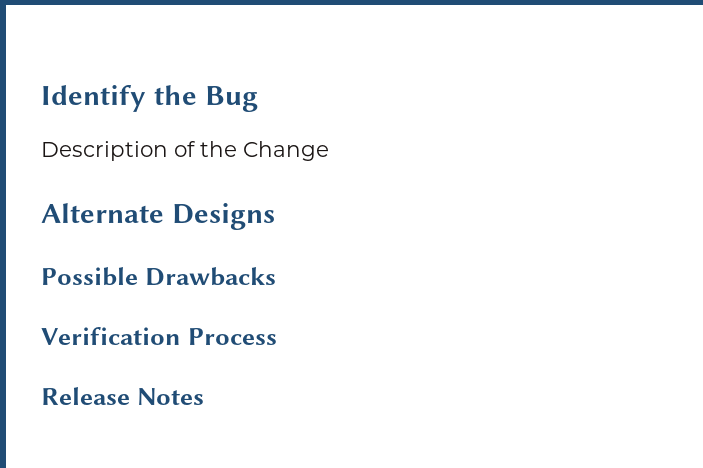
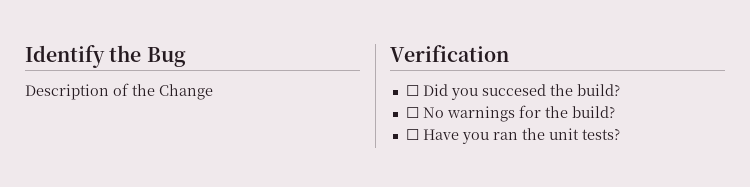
[41,203,275,230] [41,267,277,286] [41,327,278,345] [41,387,205,405] Alternate Designs // Possible Drawbacks // Verification Process // Release Notes -> [390,45,509,62] [405,84,620,100] [405,105,615,122] [405,128,620,144] Verification // ☐ Did you succesed the build? // ☐ No warnings for the build? // ☐ Have you ran the unit tests?

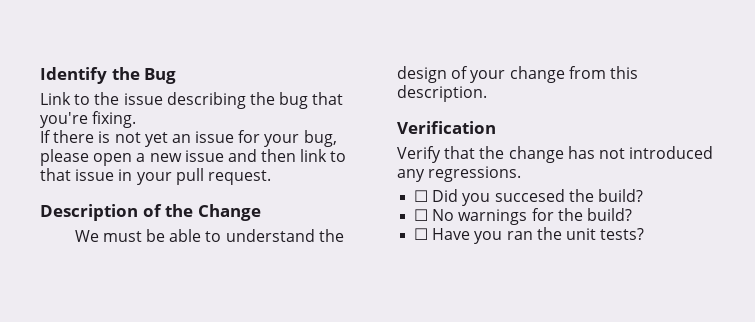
[25,83,213,100] [390,45,509,62] Description of the Change // Verification -> [40,92,344,109] [40,111,137,128] [40,130,337,147] [40,149,347,166] [40,168,271,185] [40,204,261,221] [74,229,344,242] [397,66,638,83] [397,85,487,102] [397,121,496,134] [397,146,714,163] [397,166,522,182] Link to the issue describing the bug that you're fixing. // If there is not yet an issue for your bug, please open a new issue and then link to that issue in your pull request. // Description of the Change // We must be able to understand the design of your change from this description. // Verification // Verify that the change has not introduced any regressions.

